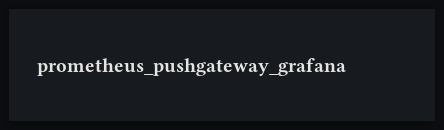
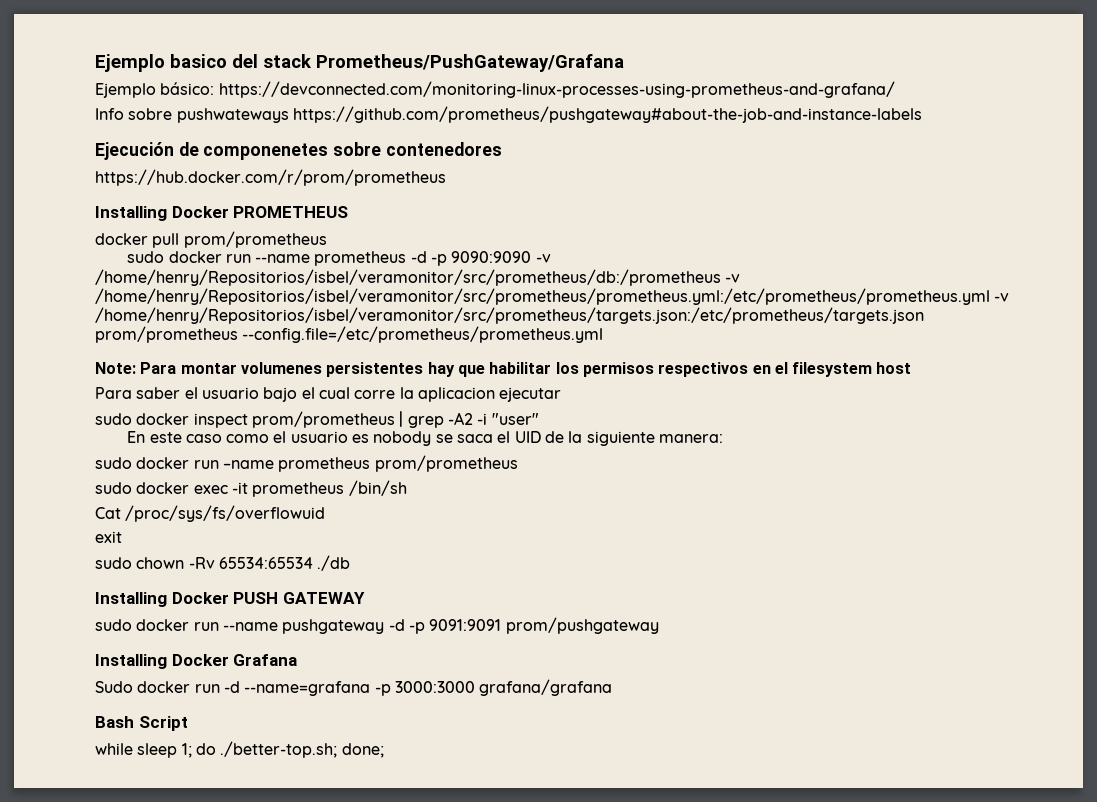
[37,58,346,76] prometheus_pushgateway_grafana -> [95,54,624,72] [95,81,895,98] [95,106,922,123] [95,142,502,160] [95,169,446,186] [95,206,349,221] [95,231,327,248] [127,251,551,266] [95,269,741,286] [95,288,1010,305] [95,307,924,324] [95,326,604,343] [95,362,912,377] [95,387,562,402] [95,411,539,428] [127,431,723,446] [95,455,518,472] [95,480,407,497] [95,505,326,522] [95,531,122,543] [95,555,351,571] [95,592,365,607] [95,617,659,634] [95,654,298,669] [95,679,613,696] [95,716,188,731] [95,741,384,758] Ejemplo basico del stack Prometheus/PushGateway/Grafana // Ejemplo básico: https://devconnected.com/monitoring-linux-processes-using-prometheus-and-grafana/ // Info sobre pushwateways https://github.com/prometheus/pushgateway#about-the-job-and-instance-labels // Ejecución de componenetes sobre contenedores // https://hub.docker.com/r/prom/prometheus // Installing Docker PROMETHEUS // docker pull prom/prometheus // sudo docker run --name prometheus -d -p 9090:9090 -v /home/henry/Repositorios/isbel/veramonitor/src/prometheus/db:/prometheus -v /home/henry/Repositorios/isbel/veramonitor/src/prometheus/prometheus.yml:/etc/prometheus/prometheus.yml -v /home/henry/Repositorios/isbel/veramonitor/src/prometheus/targets.json:/etc/prometheus/targets.json prom/prometheus --config.file=/etc/prometheus/prometheus.yml // Note: Para montar volumenes persistentes hay que habilitar los permisos respectivos en el filesystem host // Para saber el usuario bajo el cual corre la aplicacion ejecutar // sudo docker inspect prom/prometheus | grep -A2 -i "user" // En este caso como el usuario es nobody se saca el UID de la siguiente manera: // sudo docker run –name prometheus prom/prometheus // sudo docker exec -it prometheus /bin/sh // Cat /proc/sys/fs/overflowuid // exit // sudo chown -Rv 65534:65534 ./db // Installing Docker PUSH GATEWAY // sudo docker run --name pushgateway -d -p 9091:9091 prom/pushgateway // Installing Docker Grafana // Sudo docker run -d --name=grafana -p 3000:3000 grafana/grafana // Bash Script // while sleep 1; do ./better-top.sh; done;

